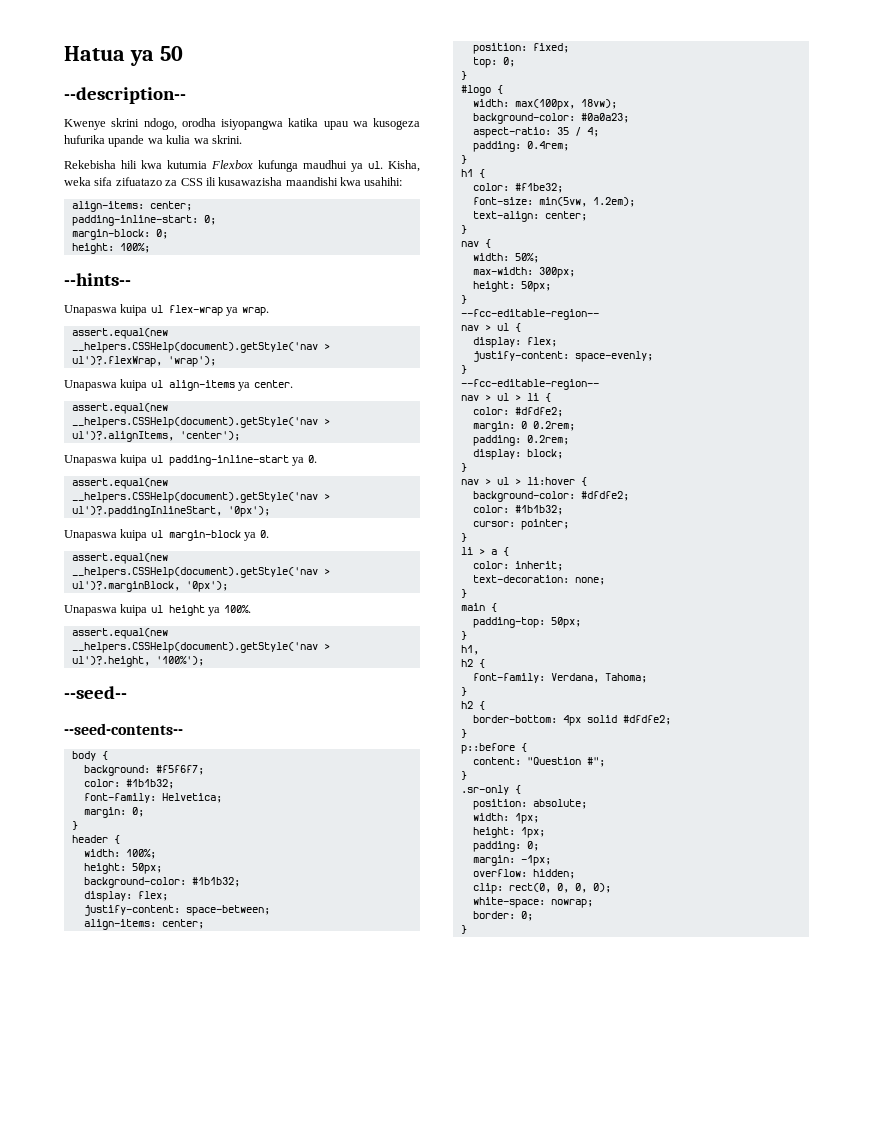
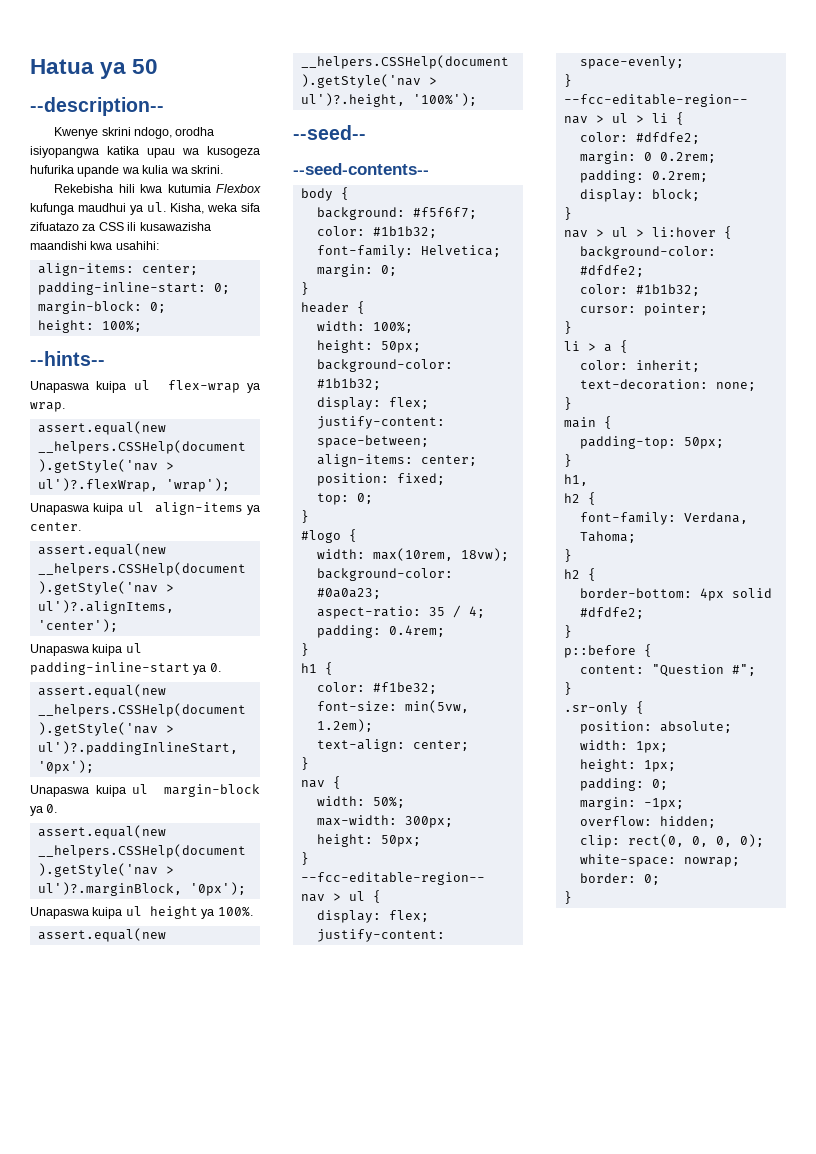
[514,99,575,110] max(100px, -> [372,548,453,561] max(10rem,

